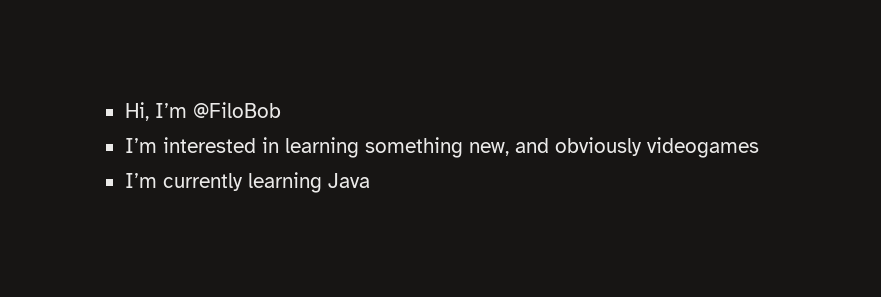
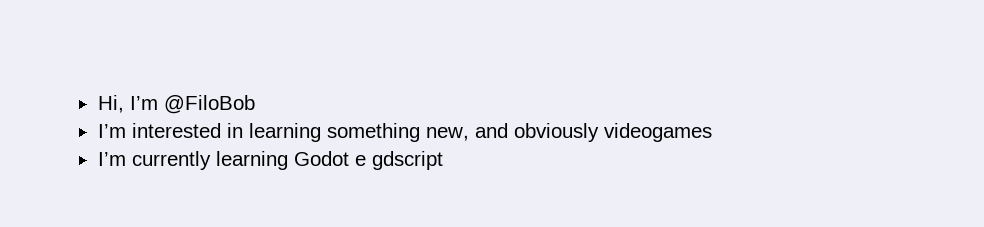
[327,173,370,188] Java -> [293,151,443,170] Godot e gdscript

